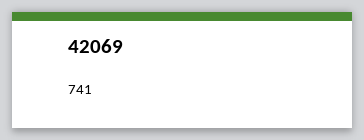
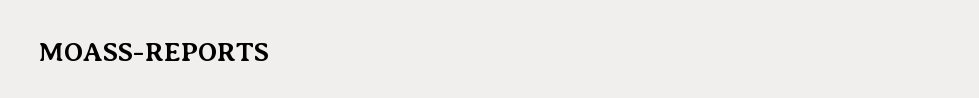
[68,39,123,53] [68,85,92,94] 42069 // 741 -> [38,43,269,61] MOASS-REPORTS

